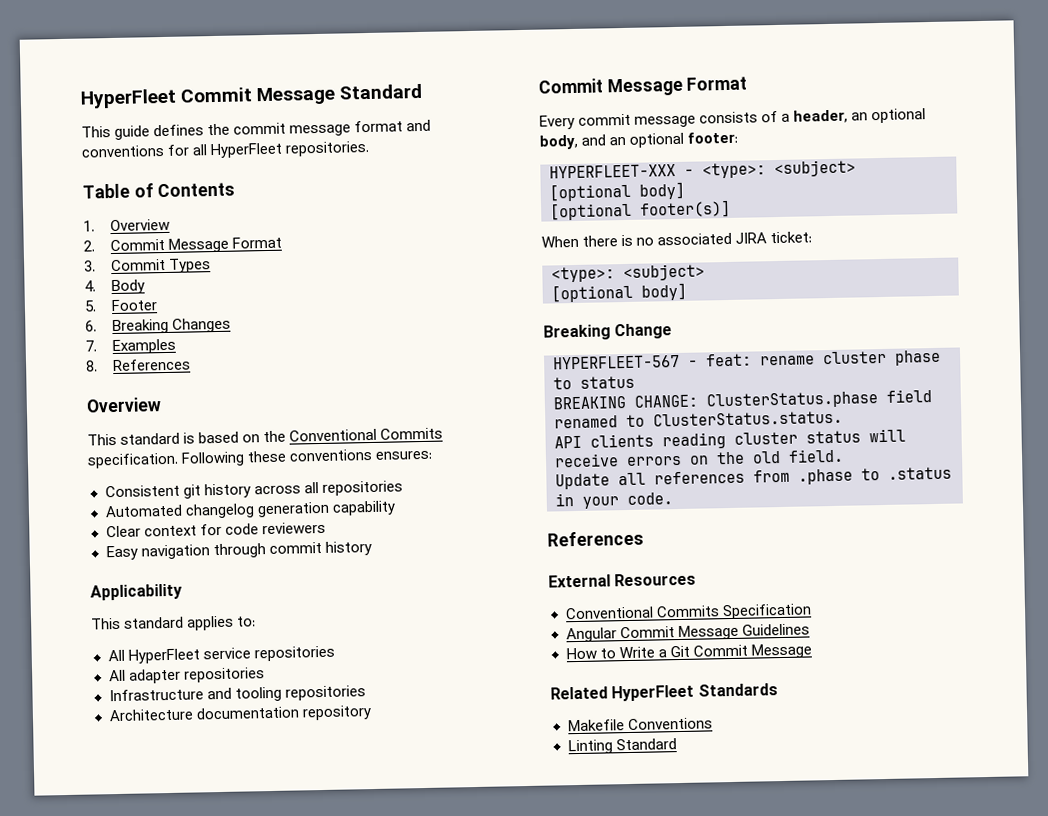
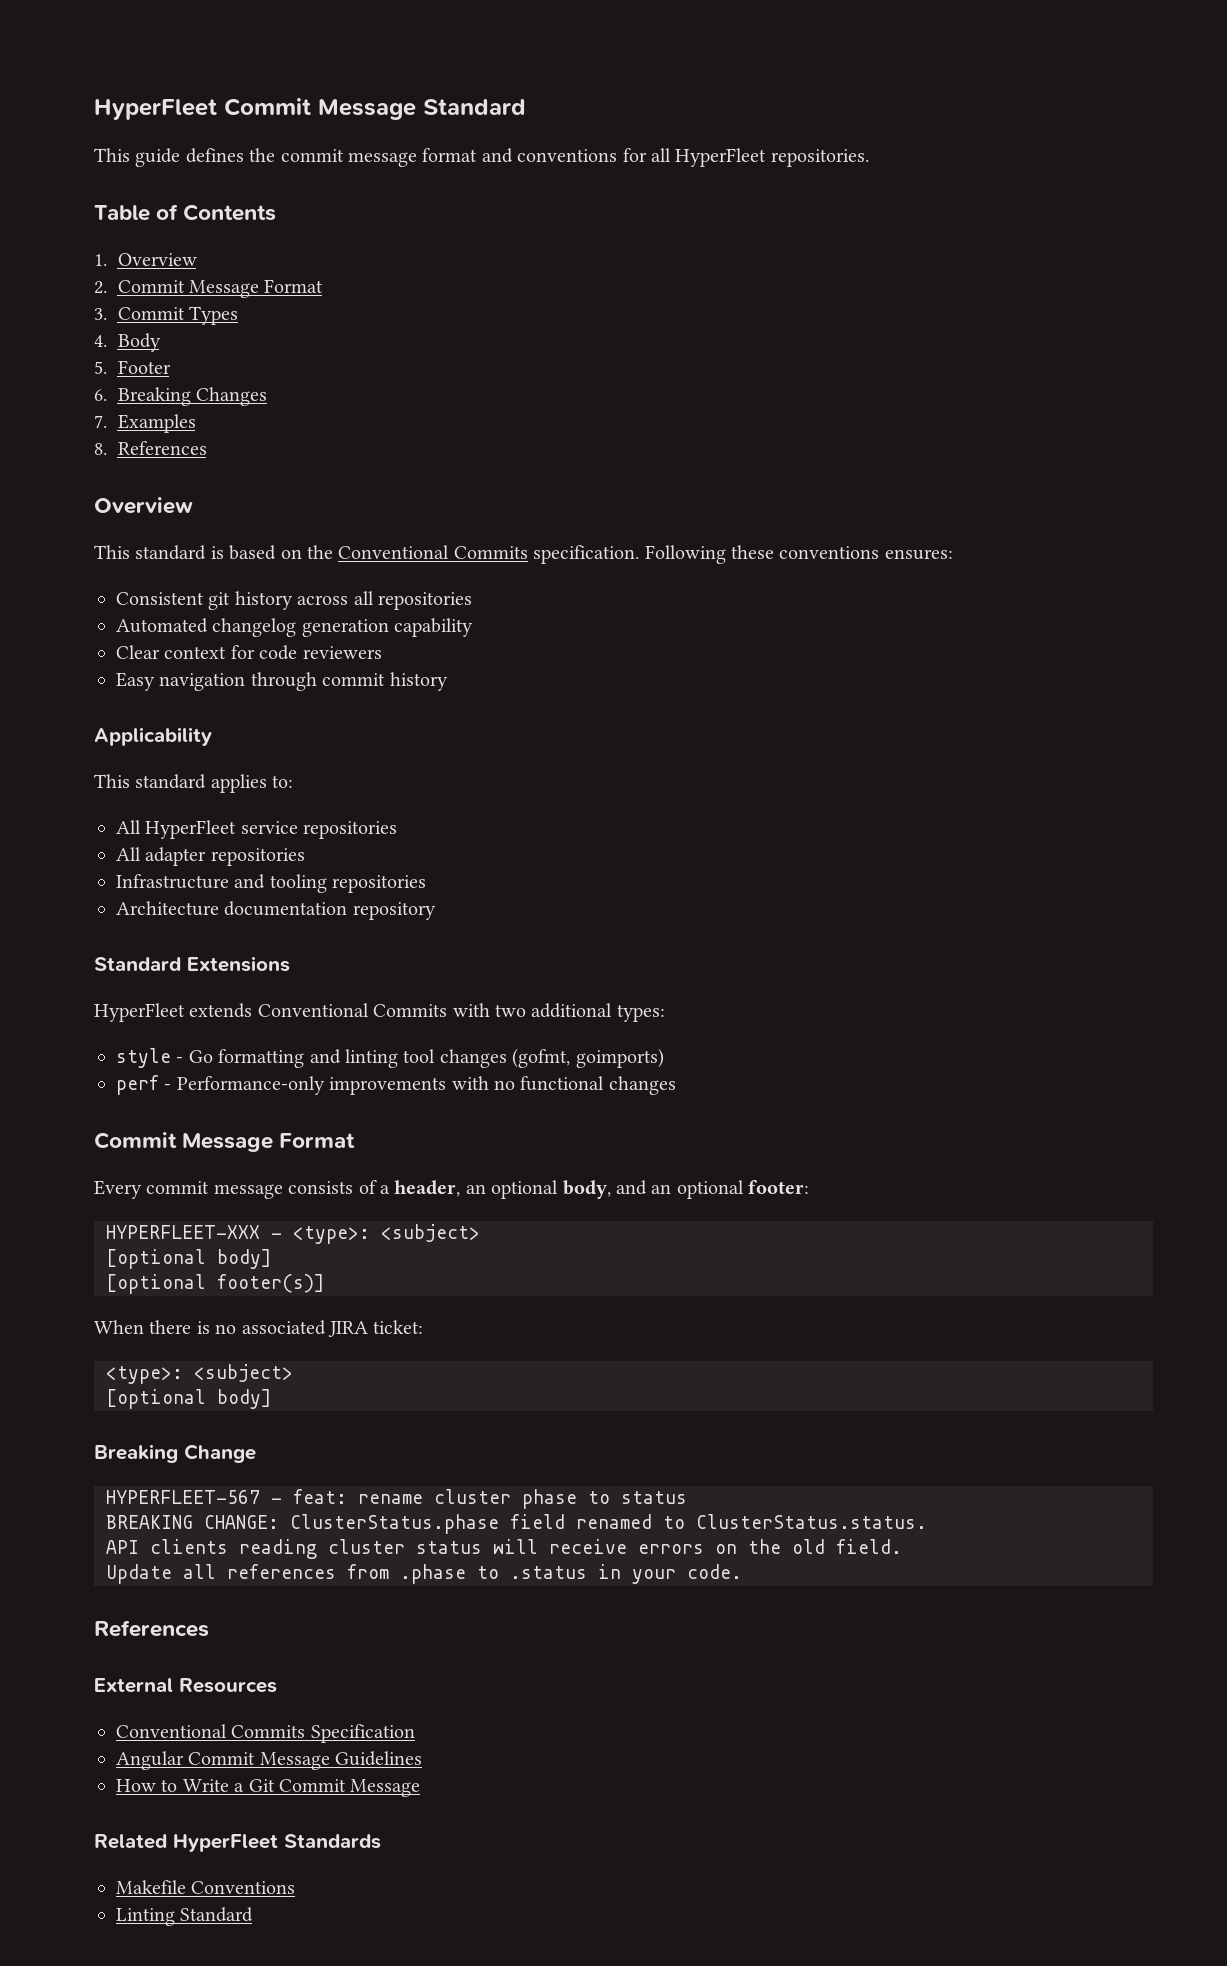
(372, 713) none -> [94,956,290,972] [94,1003,665,1022] [116,1048,664,1068] [116,1075,676,1095] // Standard Extensions // HyperFleet extends Conventional Commits with two additional types: // style - Go formatting and linting tool changes (gofmt, goimports) // perf - Performance-only improvements with no functional changes

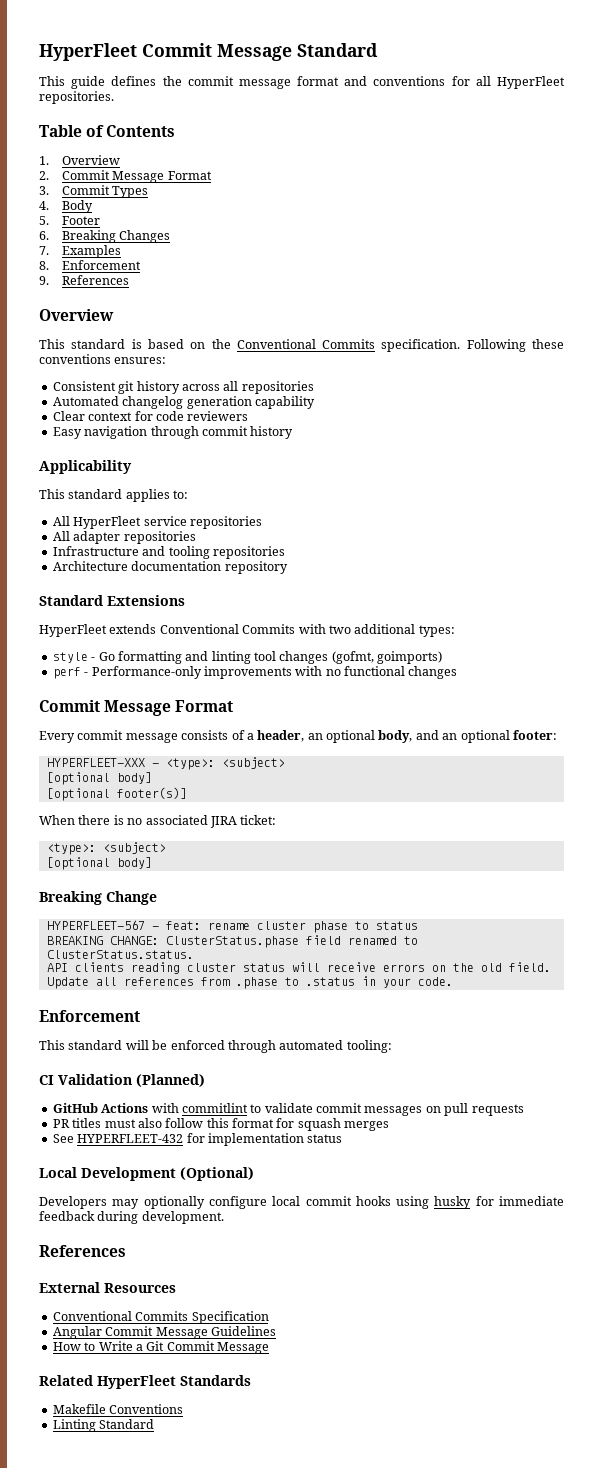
(107, 449) none -> [61,260,141,270] [39,276,49,285] Enforcement // 9.
(742, 1571) none -> [39,1010,140,1022] [39,1040,392,1053] [39,1074,205,1087] [52,1103,524,1116] [52,1118,390,1131] [52,1133,343,1146] [39,1167,254,1181] [39,1196,565,1209] [39,1211,224,1224] // Enforcement // This standard will be enforced through automated tooling: // CI Validation (Planned) // GitHub Actions with commitlint to validate commit messages on pull requests // PR titles must also follow this format for squash merges // See HYPERFLEET-432 for implementation status // Local Development (Optional) // Developers may optionally configure local commit hooks using husky for immediate feedback during development.

